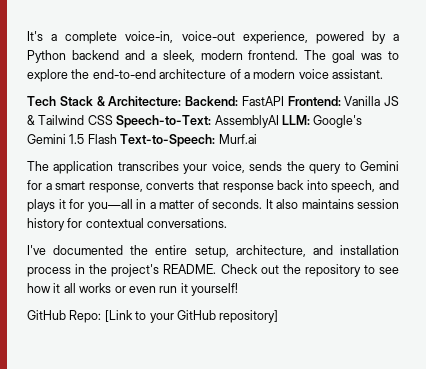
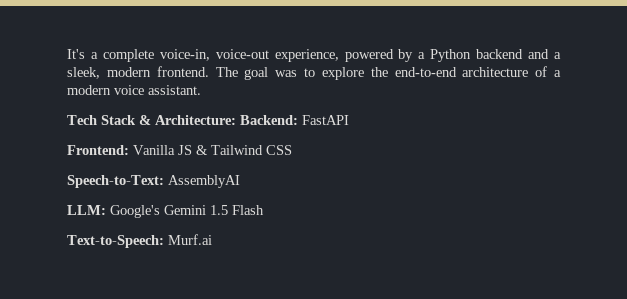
(284, 101) none -> (349, 120) //
(113, 120) none -> (292, 150) //
(279, 121) none -> (240, 181) //
(117, 139) none -> (264, 210) //
[27,161,400,174] [27,180,400,193] [27,199,399,212] [27,218,228,231] [27,245,399,258] [27,264,400,277] [27,283,238,296] [27,310,279,323] // The application transcribes your voice, sends the query to Gemini for a smart response, converts that response back into speech, and plays it for you—all in a matter of seconds. It also maintains session history for contextual conversations. // I've documented the entire setup, architecture, and installation process in the project's README. Check out the repository to see how it all works or even run it yourself! // GitHub Repo: [Link to your GitHub repository] -> (212, 239) none

